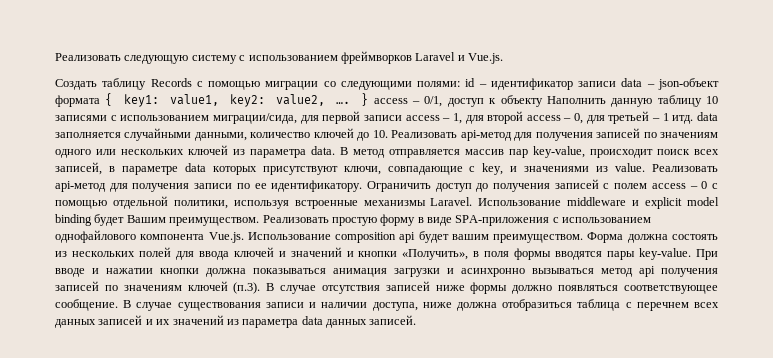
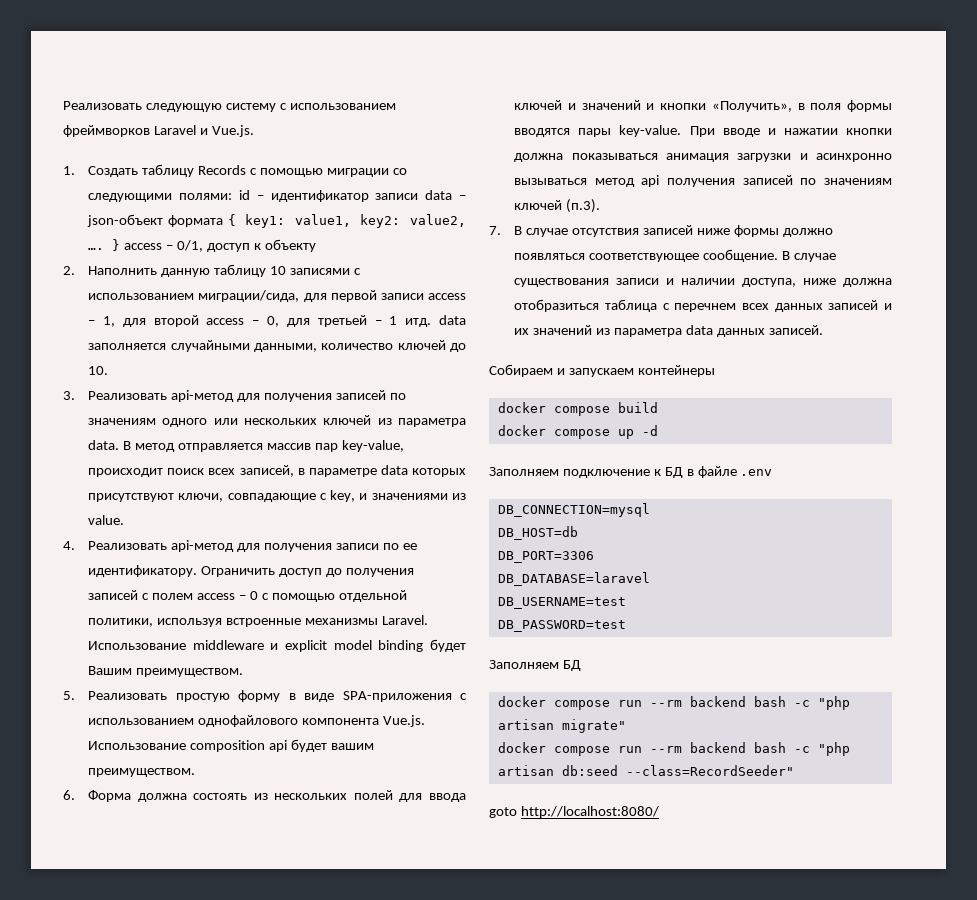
(503, 58) none -> [63,166,75,175] 1.
(543, 101) none -> [63,266,75,275] // 2.
(388, 134) none -> [63,391,75,400] // 3.
(646, 167) none -> [63,541,75,550] // 4.
(260, 221) none -> [63,691,75,700] // 5.
(584, 238) none -> [63,790,75,800] // 6.
(261, 288) none -> [489,226,501,235] // 7.
(417, 320) none -> [489,364,715,377] [497,402,658,416] [497,425,658,439] [489,466,773,478] [497,503,650,517] [497,526,578,540] [497,551,594,563] [497,572,650,586] [497,597,626,609] [497,620,626,632] [489,660,581,671] [497,696,850,710] [497,719,626,733] [497,742,850,756] [497,765,794,776] [489,806,659,818] // Собираем и запускаем контейнеры // docker compose build // docker compose up -d // Заполняем подключение к БД в файле .env // DB_CONNECTION=mysql // DB_HOST=db // DB_PORT=3306 // DB_DATABASE=laravel // DB_USERNAME=test // DB_PASSWORD=test // Заполняем БД // docker compose run --rm backend bash -c "php artisan migrate" // docker compose run --rm backend bash -c "php artisan db:seed --class=RecordSeeder" // goto http://localhost:8080/

